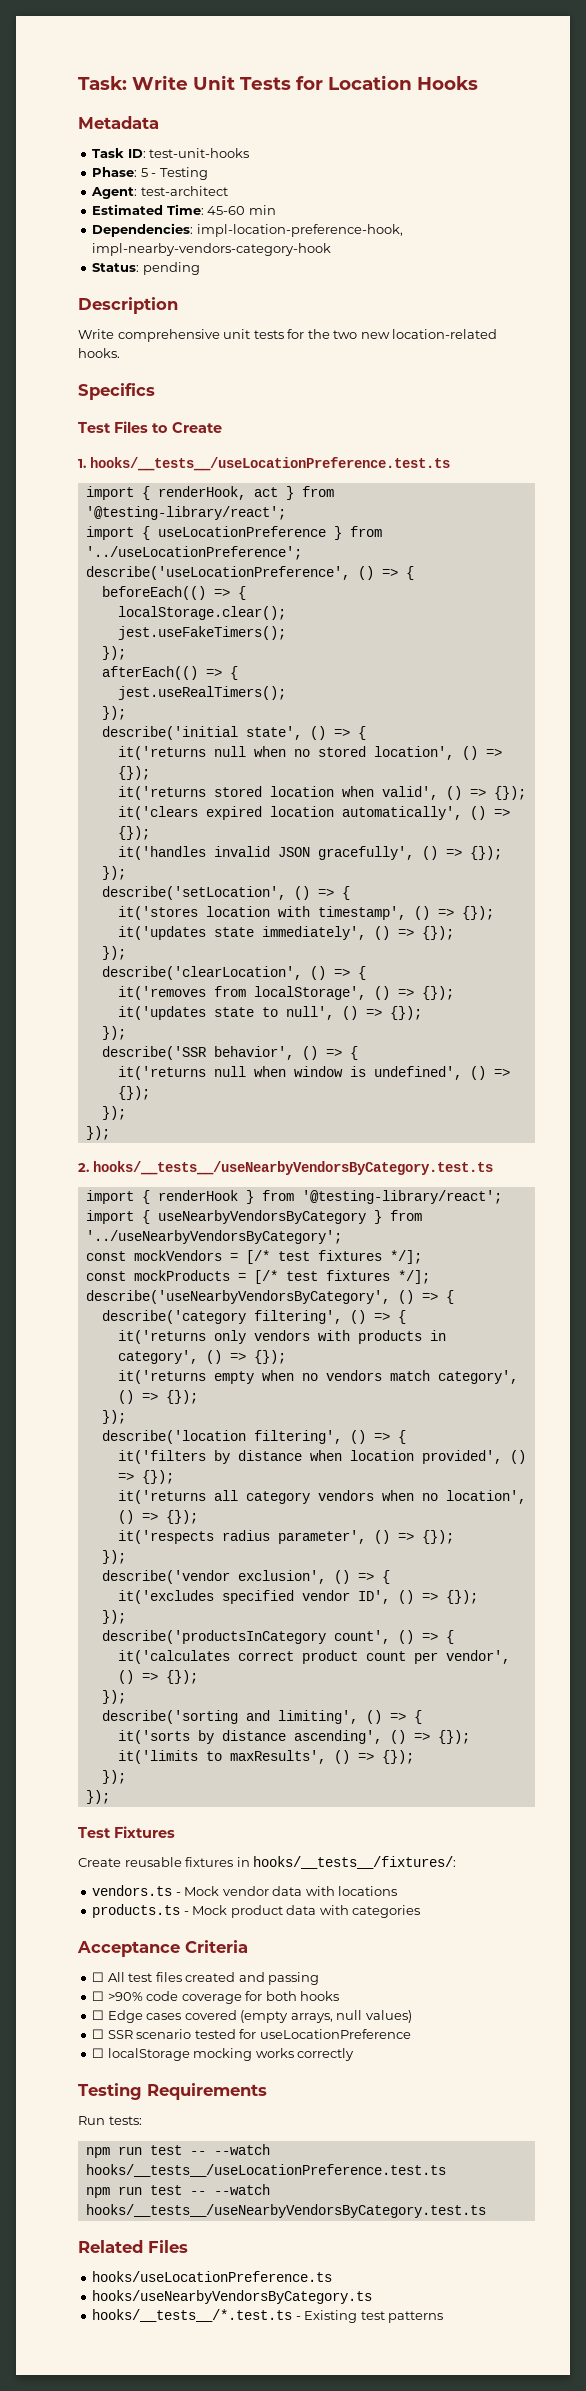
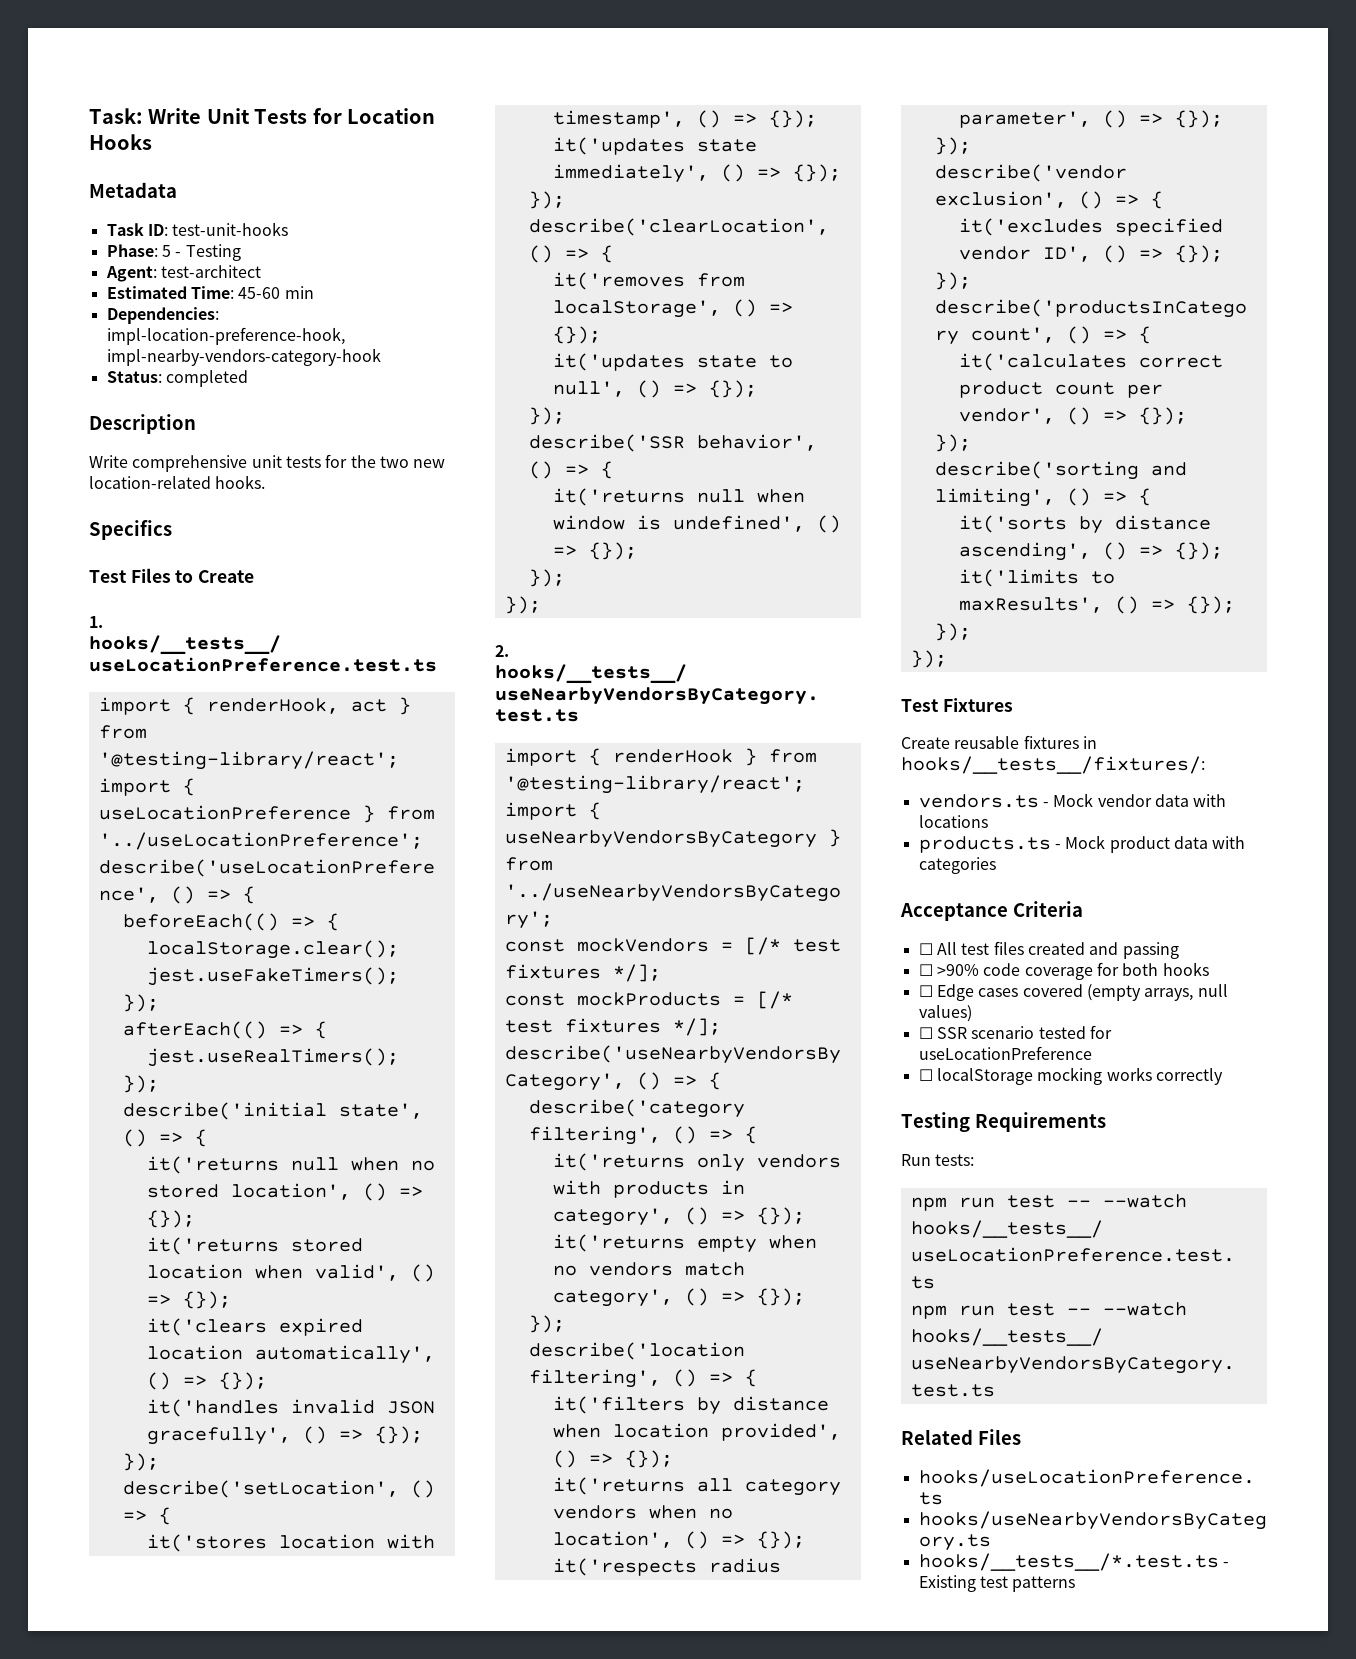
[142,262,200,275] pending -> [165,370,248,387] completed

